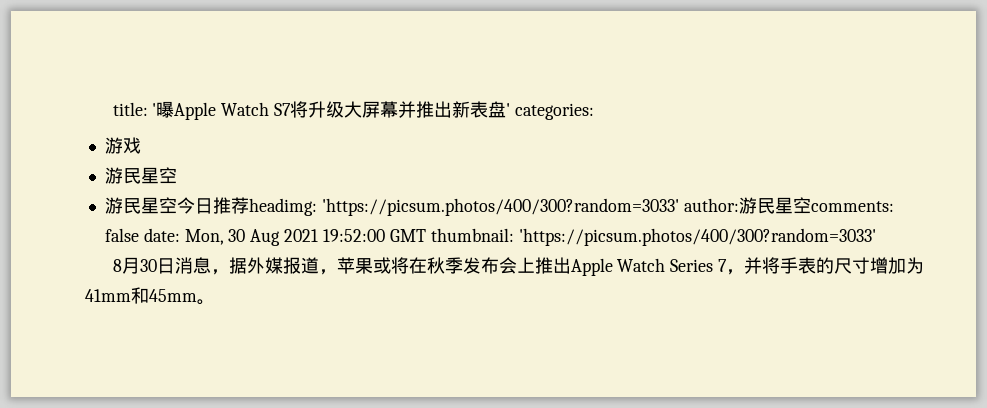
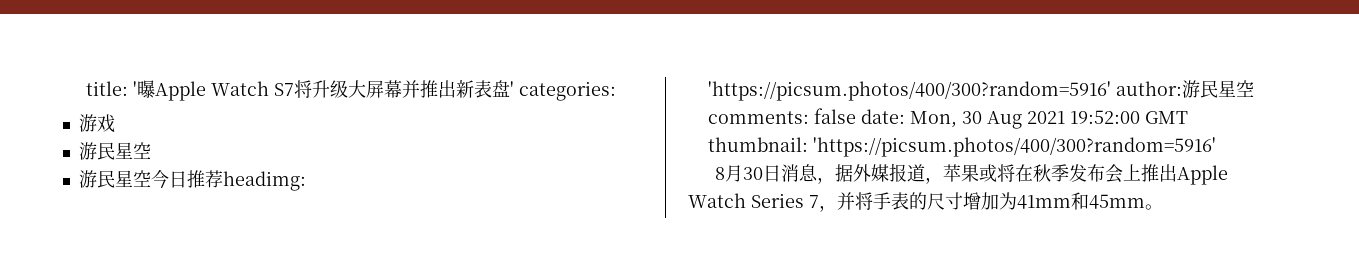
[321,198,679,216] 'https://picsum.photos/400/300?random=3033' -> [707,81,1111,101] 'https://picsum.photos/400/300?random=5916'
[518,228,876,246] 'https://picsum.photos/400/300?random=3033' -> [812,137,1216,157] 'https://picsum.photos/400/300?random=5916'

